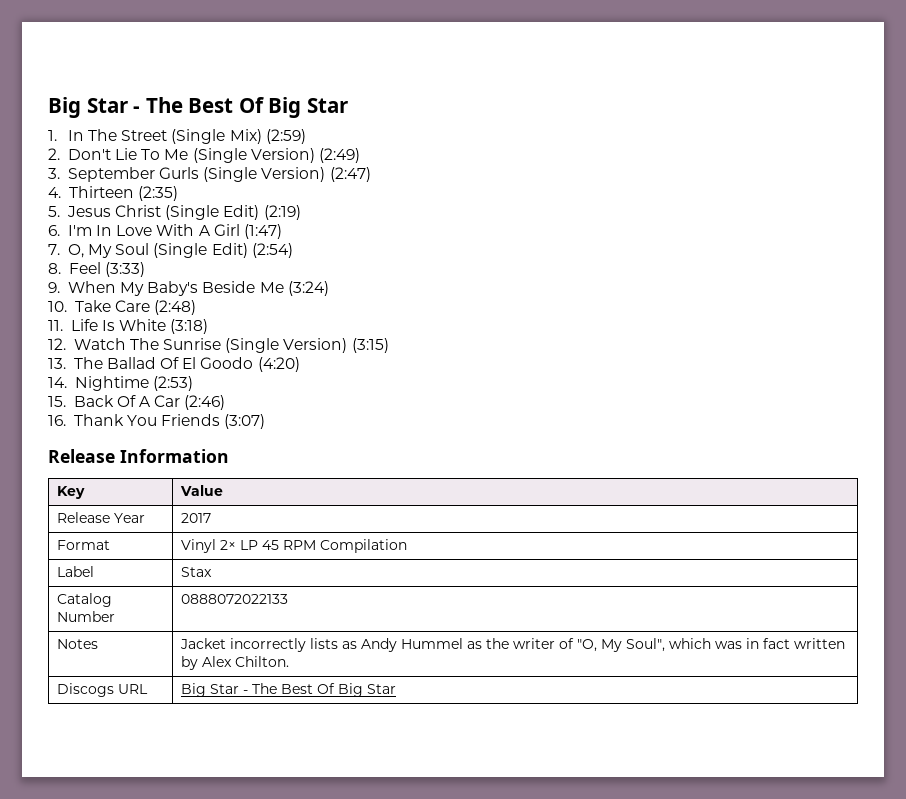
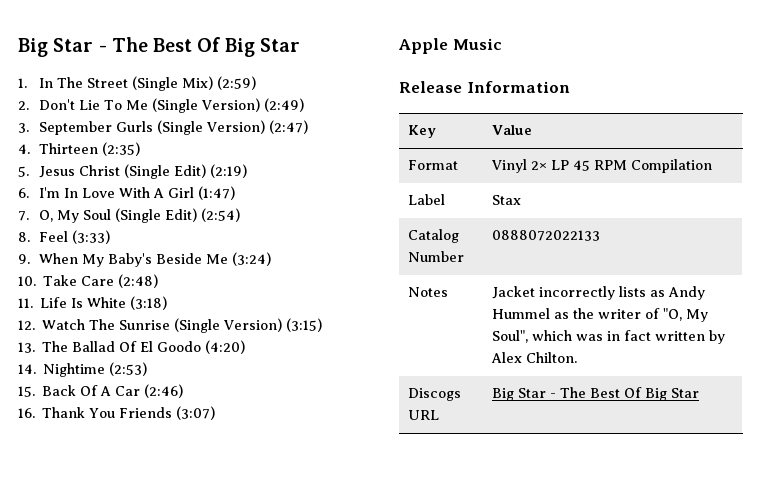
(266, 421) none -> [398,38,502,54] // Apple Music
[56,512,145,523] [180,513,211,523] // Release Year | 2017 -> (533, 130) none

